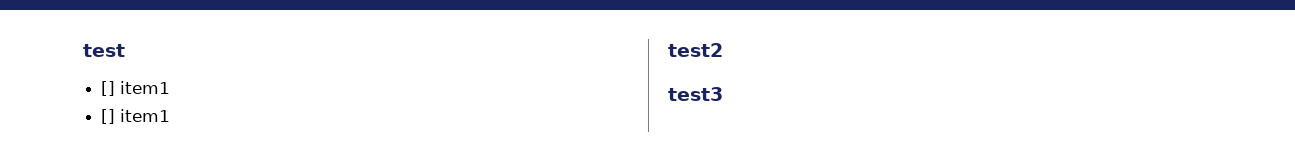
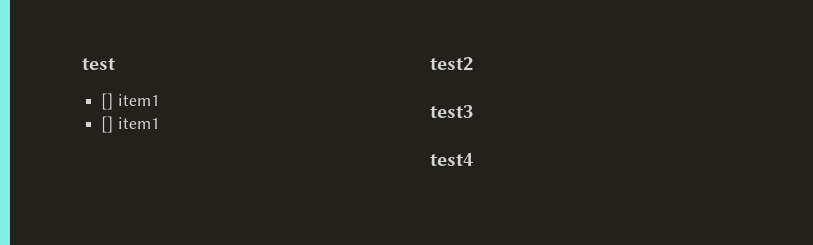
(723, 94) none -> [430,153,474,166] // test4

